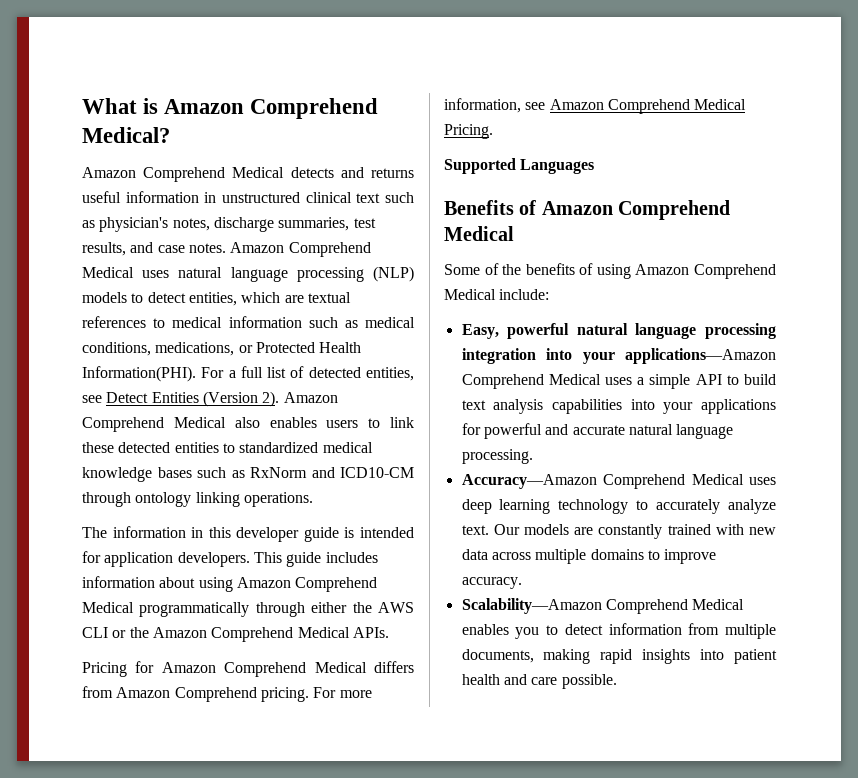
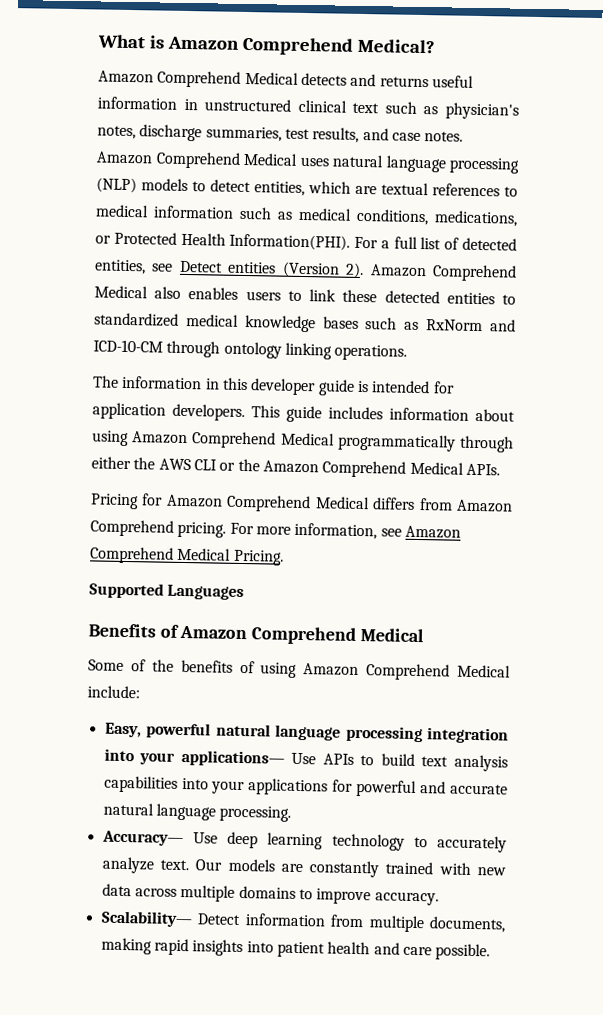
[151,392,199,403] Entities -> [228,261,277,274] entities
[340,467,414,478] ICD10-CM -> [93,339,163,353] ICD-10-CM
[625,348,776,364] [461,374,722,389] applications—Amazon Comprehend Medical uses a simple API -> [180,749,354,767] applications— Use APIs
[461,474,776,489] Accuracy—Amazon Comprehend Medical uses -> [101,830,218,847] Accuracy— Use
[461,598,745,614] [461,624,603,639] Scalability—Amazon Comprehend Medical enables you to detect -> [100,910,242,928] Scalability— Detect

